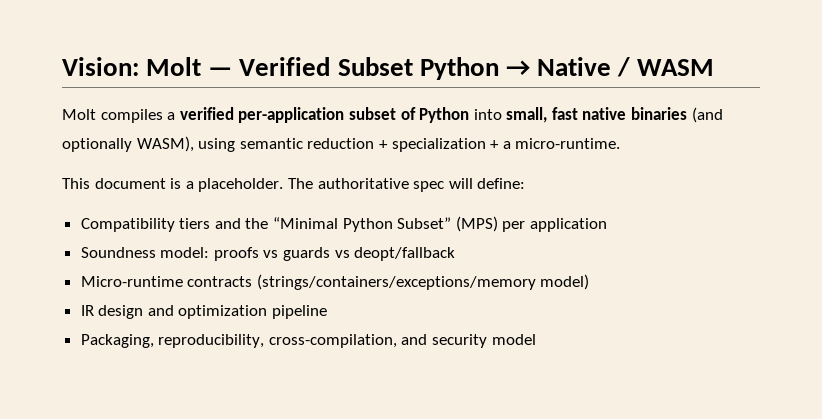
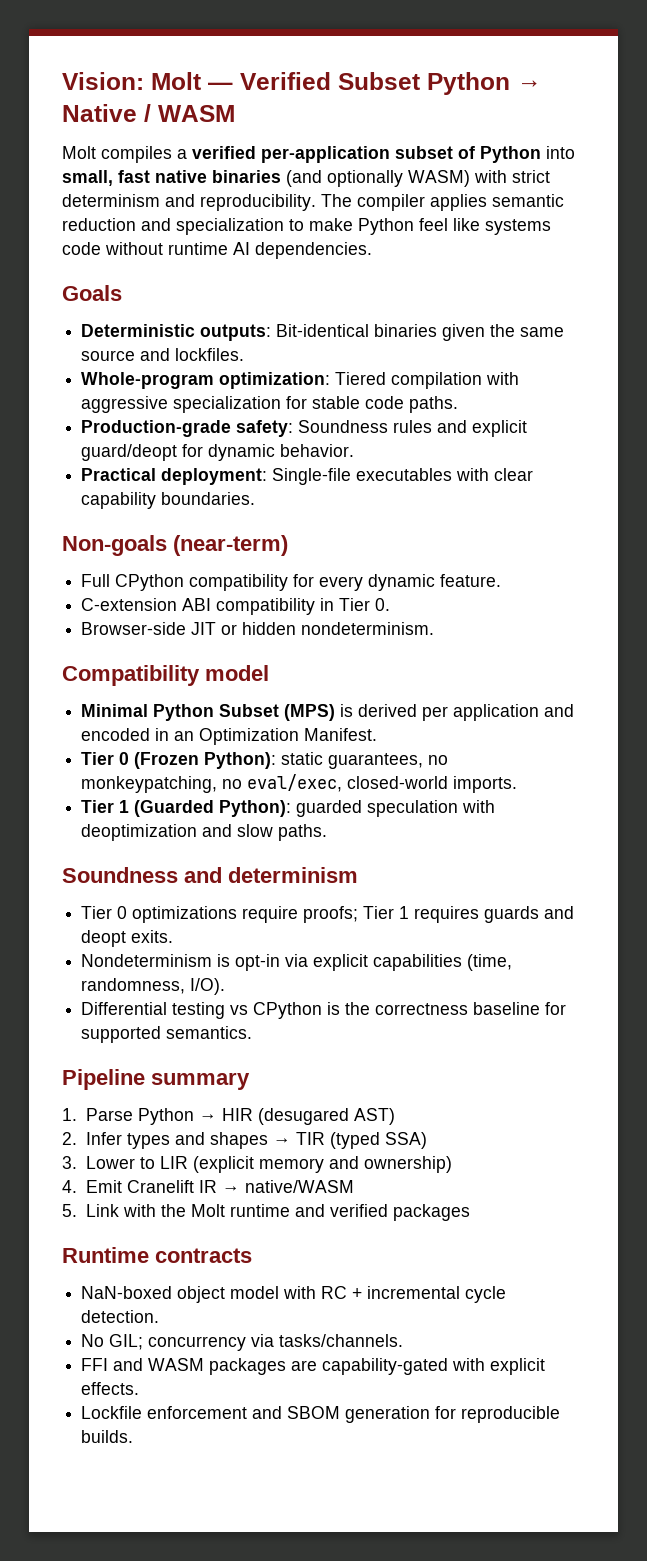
[136,136,621,152] [62,178,526,192] [80,216,608,232] [80,247,456,261] [80,274,590,290] [80,305,328,319] [80,334,536,348] WASM), using semantic reduction + specialization + a micro-runtime. // This document is a placeholder. The authoritative spec will define: // Compatibility tiers and the “Minimal Python Subset” (MPS) per application // Soundness model: proofs vs guards vs deopt/fallback // Micro-runtime contracts (strings/containers/exceptions/memory model) // IR design and optimization pipeline // Packaging, reproducibility, cross-compilation, and security model -> [408,170,550,187] [62,194,564,211] [62,218,551,235] [62,242,372,259] [62,285,122,301] [81,324,565,341] [81,348,245,361] [81,372,520,389] [81,396,459,413] [81,420,528,437] [81,444,355,461] [81,468,534,485] [81,492,256,509] [62,535,288,556] [81,574,502,591] [81,598,391,615] [81,622,435,635] [62,665,269,686] [81,704,575,721] [81,728,378,745] [81,752,449,769] [81,774,518,793] [81,800,496,817] [81,824,328,841] [62,867,358,883] [81,906,575,923] [81,930,174,947] [81,954,513,971] [81,978,226,995] [81,1002,567,1019] [81,1026,253,1043] [62,1069,250,1090] [62,1108,395,1125] [62,1132,427,1149] [62,1156,452,1173] [62,1180,354,1193] [62,1204,470,1221] [62,1247,252,1263] [81,1286,507,1303] [81,1310,160,1323] [81,1334,404,1351] [81,1358,546,1375] [81,1382,140,1395] [81,1406,561,1423] [81,1430,134,1443] WASM) with strict determinism and reproducibility. The compiler applies semantic reduction and specialization to make Python feel like systems code without runtime AI dependencies. // Goals // Deterministic outputs: Bit-identical binaries given the same source and lockfiles. // Whole-program optimization: Tiered compilation with aggressive specialization for stable code paths. // Production-grade safety: Soundness rules and explicit guard/deopt for dynamic behavior. // Practical deployment: Single-file executables with clear capability boundaries. // Non-goals (near-term) // Full CPython compatibility for every dynamic feature. // C-extension ABI compatibility in Tier 0. // Browser-side JIT or hidden nondeterminism. // Compatibility model // Minimal Python Subset (MPS) is derived per application and encoded in an Optimization Manifest. // Tier 0 (Frozen Python): static guarantees, no monkeypatching, no eval/exec, closed-world imports. // Tier 1 (Guarded Python): guarded speculation with deoptimization and slow paths. // Soundness and determinism // Tier 0 optimizations require proofs; Tier 1 requires guards and deopt exits. // Nondeterminism is opt-in via explicit capabilities (time, randomness, I/O). // Differential testing vs CPython is the correctness baseline for supported semantics. // Pipeline summary // 1. Parse Python → HIR (desugared AST) // 2. Infer types and shapes → TIR (typed SSA) // 3. Lower to LIR (explicit memory and ownership) // 4. Emit Cranelift IR → native/WASM // 5. Link with the Molt runtime and verified packages // Runtime contracts // NaN-boxed object model with RC + incremental cycle detection. // No GIL; concurrency via tasks/channels. // FFI and WASM packages are capability-gated with explicit effects. // Lockfile enforcement and SBOM generation for reproducible builds.

